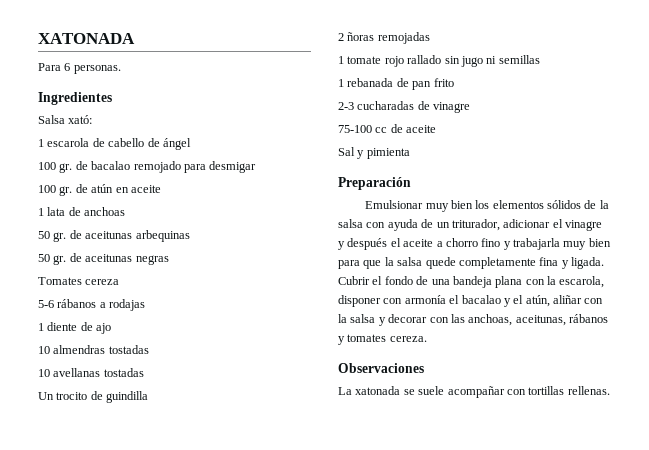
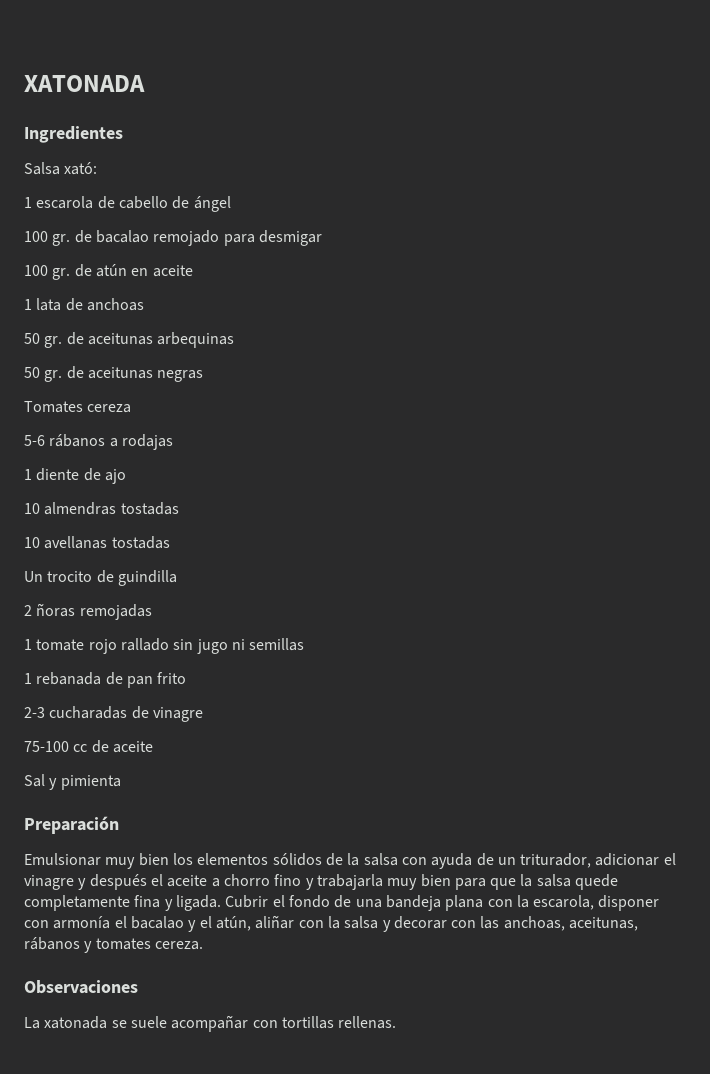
[38,63,121,74] // Para 6 personas. -> (145, 83) none

